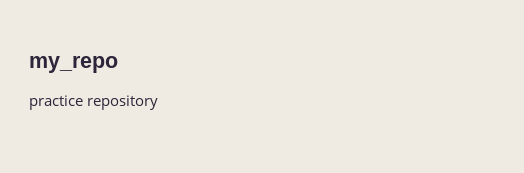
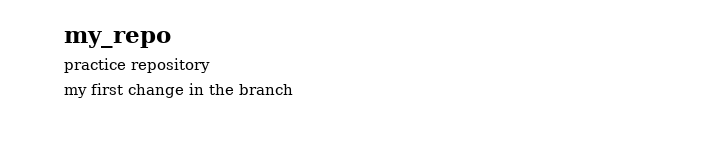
(159, 102) none -> [64,83,293,98] // my first change in the branch

